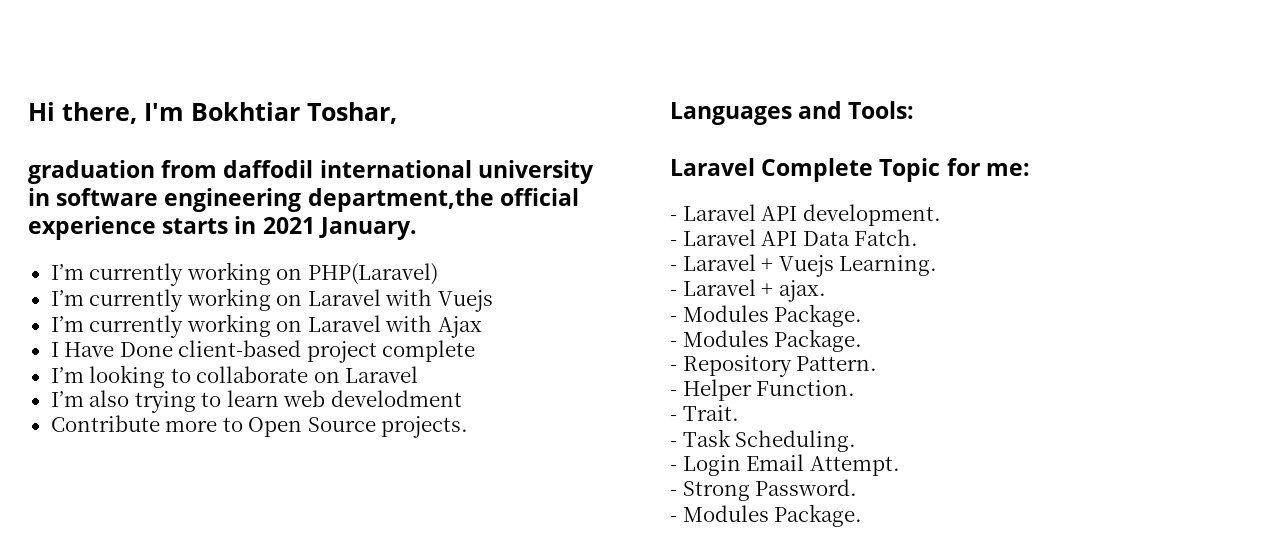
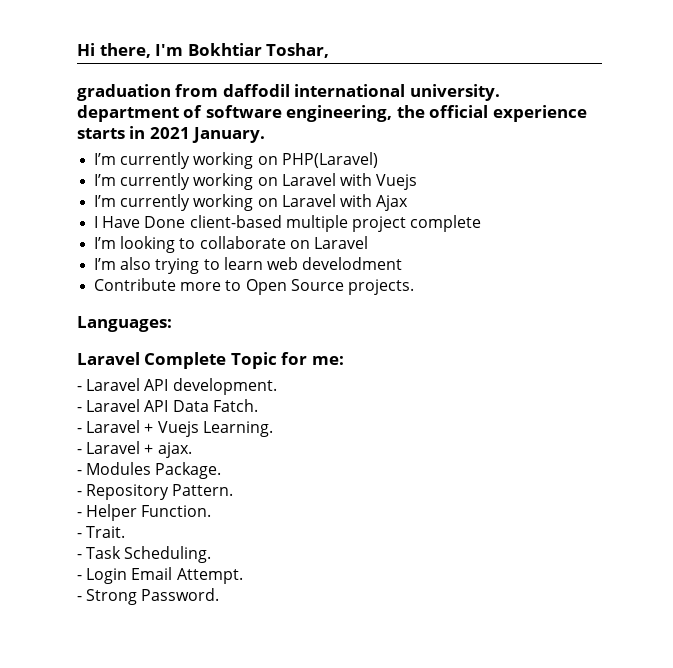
[477,160,594,184] [28,188,494,212] university in software engineering department,the -> [409,84,500,101] [77,105,425,122] university. department of software engineering, the
(302, 348) none -> [285,215,348,232] multiple
[670,101,915,125] Languages and Tools: -> [77,316,172,332] Languages:
[670,329,863,352] // - Modules Package. -> (222, 470) none
[670,504,863,527] // - Modules Package. -> (220, 594) none

